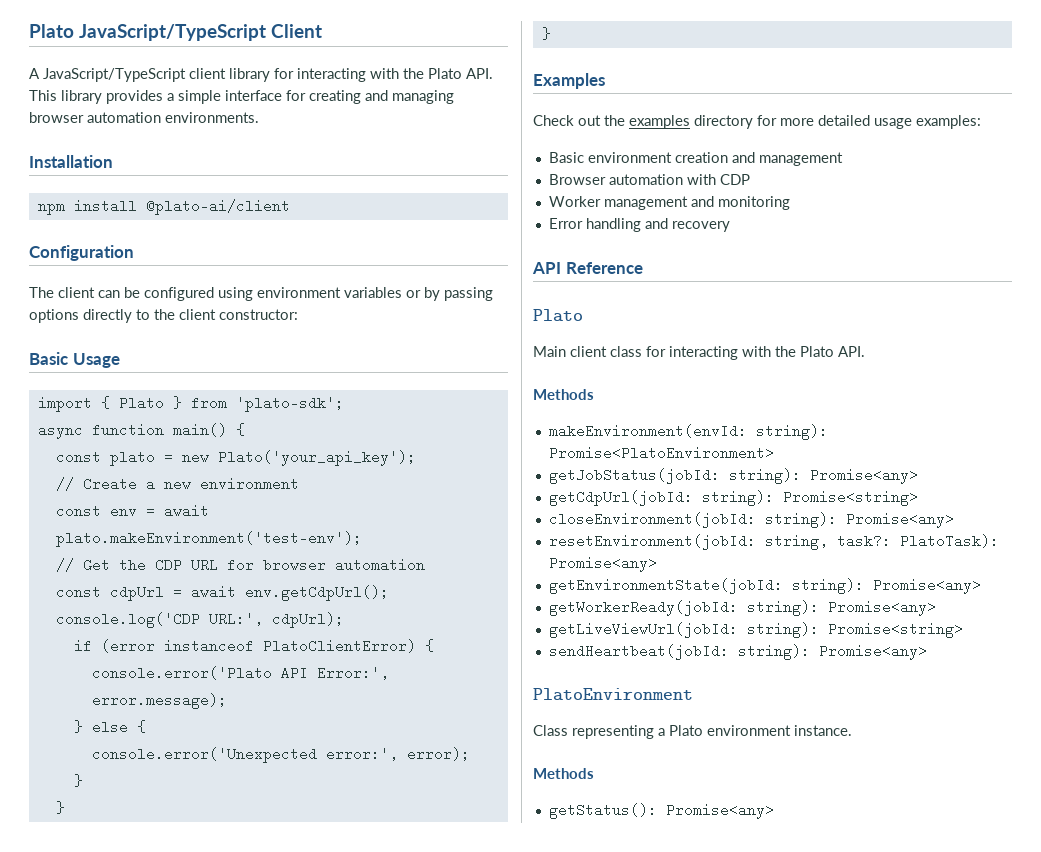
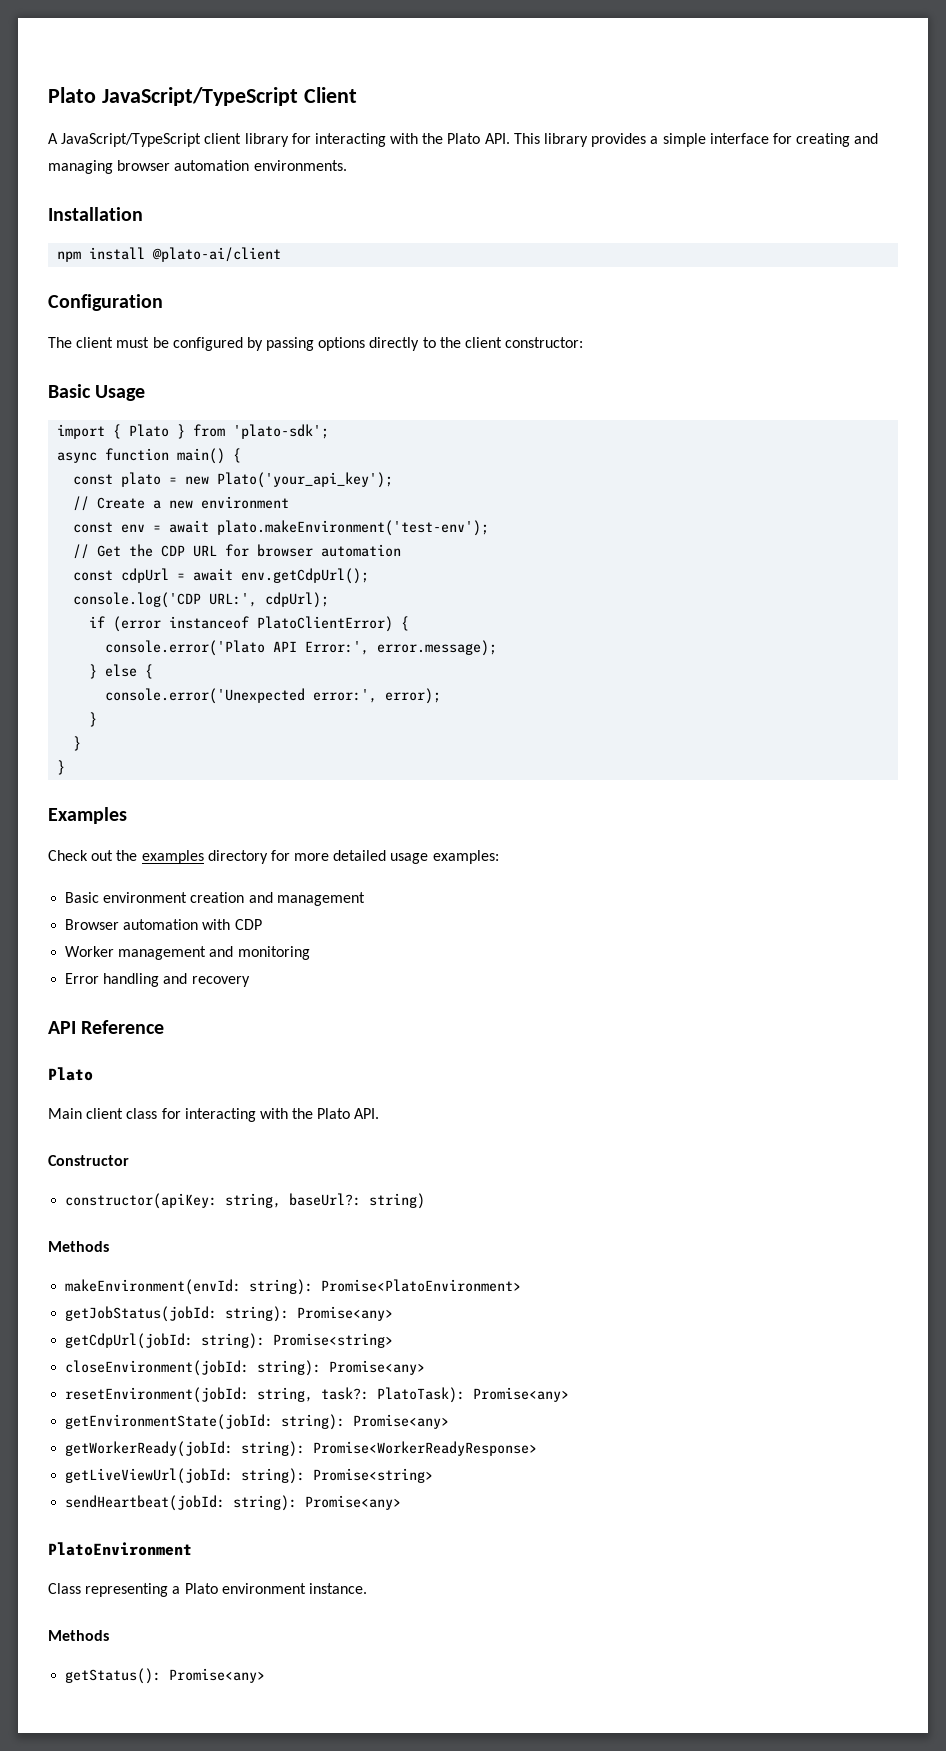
[98,290,120,298] can -> [116,337,150,348] must
[218,287,421,301] using environment variables or -> (243, 344) none
(865, 351) none -> [48,1155,129,1166] [65,1193,426,1209] // Constructor // constructor(apiKey: string, baseUrl?: string)
[827,600,936,616] Promise<any> -> [313,1441,538,1456] Promise<WorkerReadyResponse>

